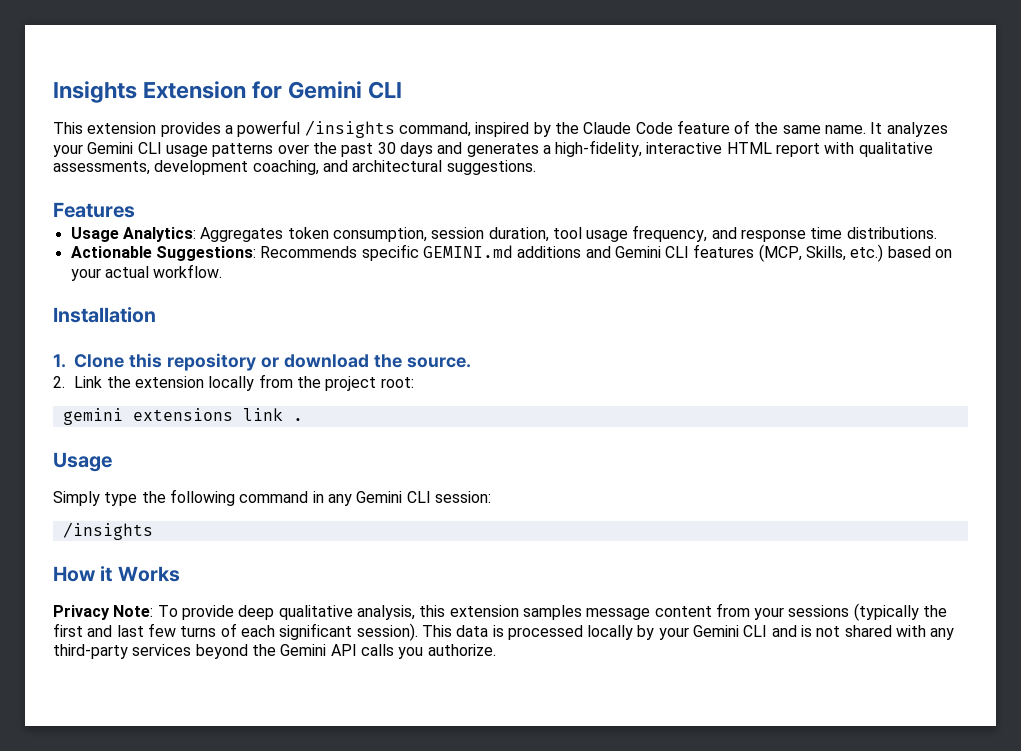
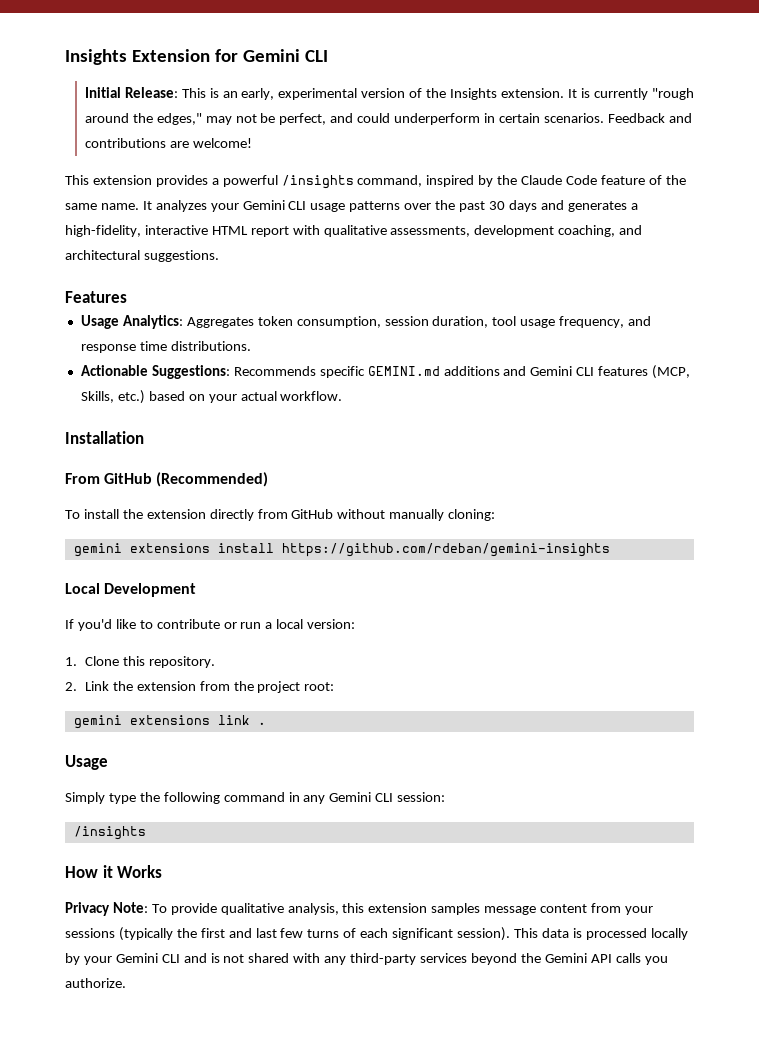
(403, 90) none -> [84,87,694,100] [84,113,692,125] [84,138,252,148] // Initial Release: This is an early, experimental version of the Insights extension. It is currently "rough around the edges," may not be perfect, and could underperform in certain scenarios. Feedback and contributions are welcome!
[53,353,471,371] 1. Clone this repository or download the source. -> [65,472,269,487] [65,509,496,521] [73,543,610,557] [65,583,197,597] [65,619,356,631] [65,656,215,668] From GitHub (Recommended) // To install the extension directly from GitHub without manually cloning: // gemini extensions install https://github.com/rdeban/gemini-insights // Local Development // If you'd like to contribute or run a local version: // 1. Clone this repository.
[208,376,255,391] locally -> (196, 686) none
[238,605,275,620] deep -> (217, 909) none

